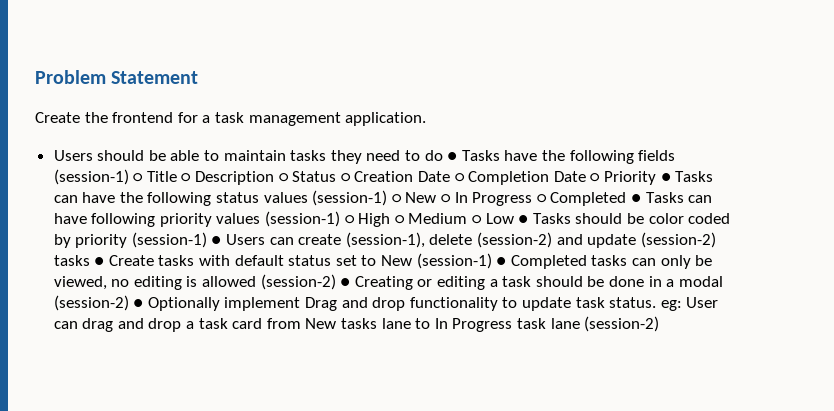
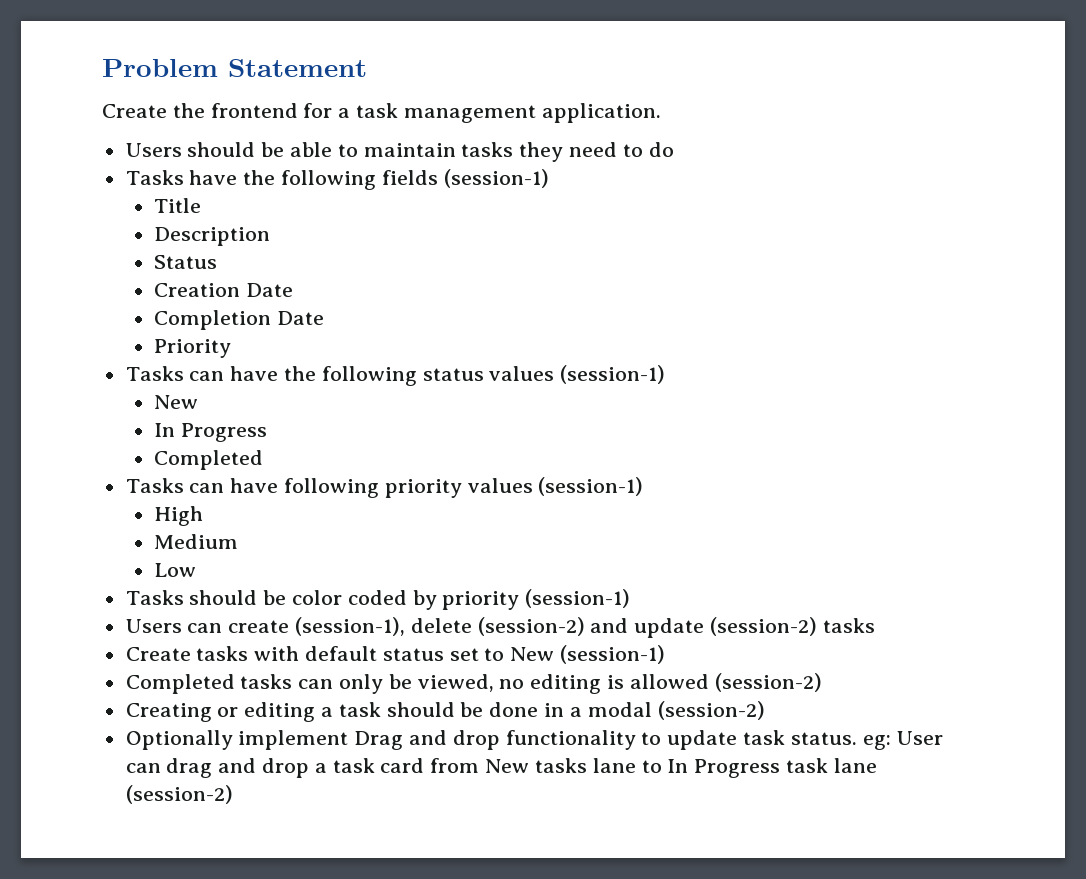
[447,152,458,161] ● -> (674, 149) //
[133,173,144,182] ○ -> (549, 178) //
[181,173,192,182] ○ -> (202, 205) //
[278,173,289,182] ○ -> (271, 236) //
[340,173,351,182] ○ -> (218, 262) //
[454,173,465,182] ○ -> (294, 290) //
[590,173,601,182] ○ -> (325, 318) //
[660,173,671,182] ● -> (232, 348) //
[391,192,641,206] ○ New ○ In Progress ○ Completed ● -> [154,395,199,409] [154,423,268,442] [154,450,264,470] // New // In Progress // Completed //
[344,215,355,224] ○ -> (644, 486) //
[394,215,405,224] ○ -> (204, 516) //
[472,215,483,224] ○ -> (239, 541) //
[518,215,529,224] ● -> (197, 570) //
[211,236,222,245] ● -> (631, 598) //
[94,257,105,266] ● -> (875, 625) //
[496,257,507,266] ● -> (666, 654) //
[340,278,351,287] ● -> (822, 682) //
[133,299,144,308] ● -> (765, 710) //

